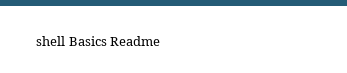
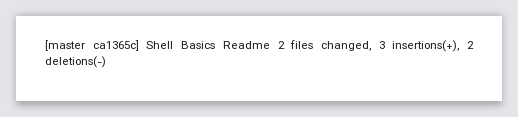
[36,36,161,46] shell Basics Readme -> [45,40,474,52] [45,56,106,68] [master ca1365c] Shell Basics Readme 2 files changed, 3 insertions(+), 2 deletions(-)

